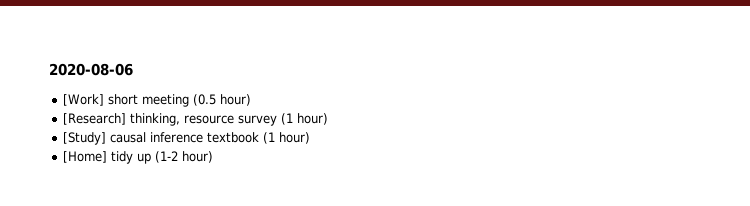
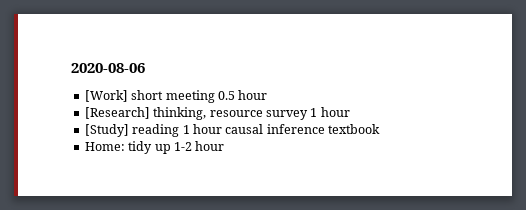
[192,94,251,106] (0.5 hour) -> [217,90,268,100] 0.5 hour
[280,113,328,125] (1 hour) -> [310,107,350,117] 1 hour
(106, 138) none -> [132,124,222,137] reading 1 hour
[262,132,310,144] [62,151,213,164] (1 hour) // [Home] tidy up (1-2 hour) -> [84,141,225,154] // Home: tidy up 1-2 hour

